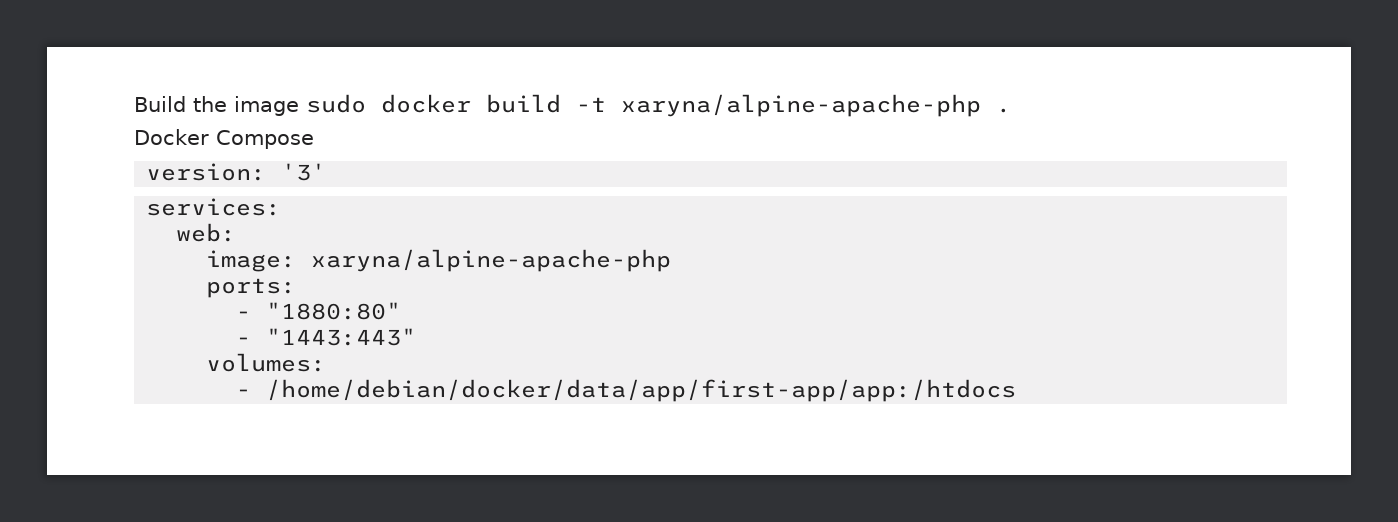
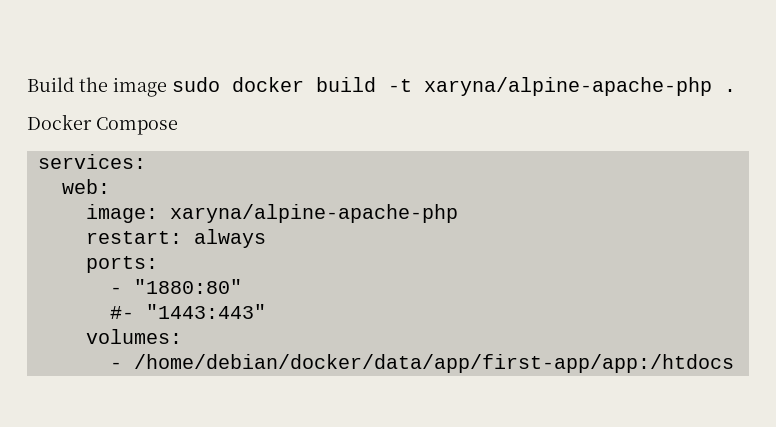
[146,163,327,181] // version: '3' -> (178, 126) none
(672, 260) none -> [85,229,266,248] // restart: always
[236,337,252,345] - -> [109,306,134,319] #-

